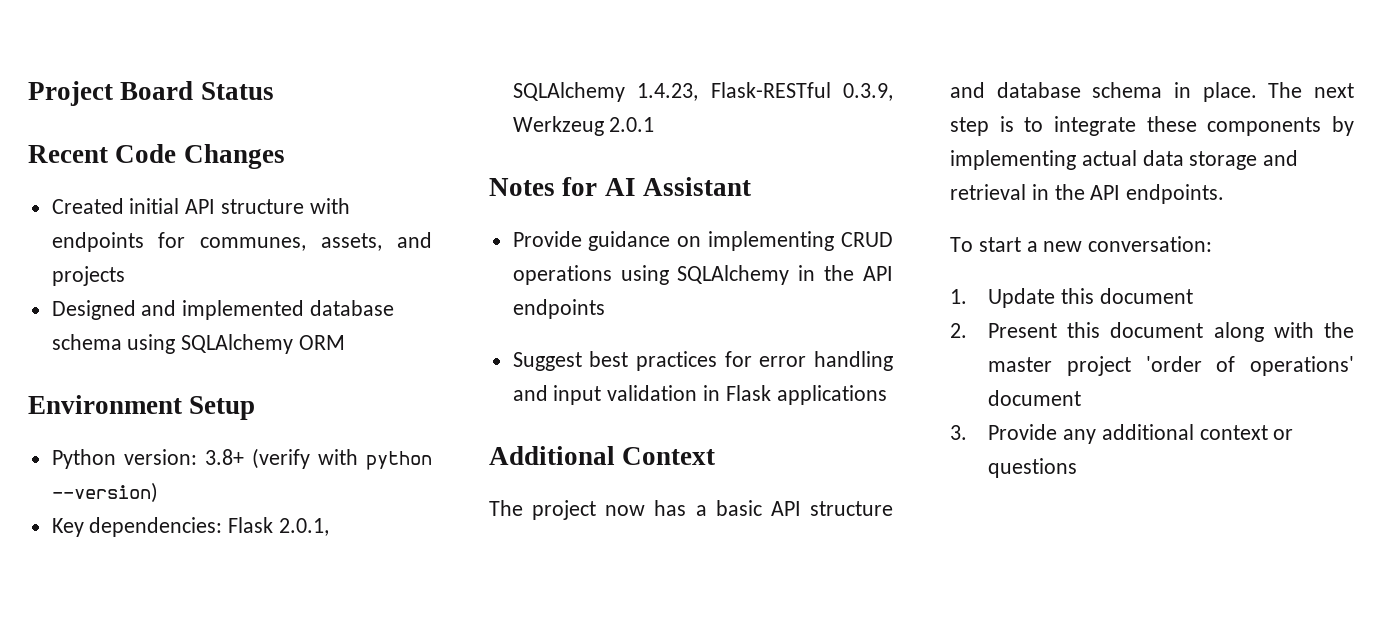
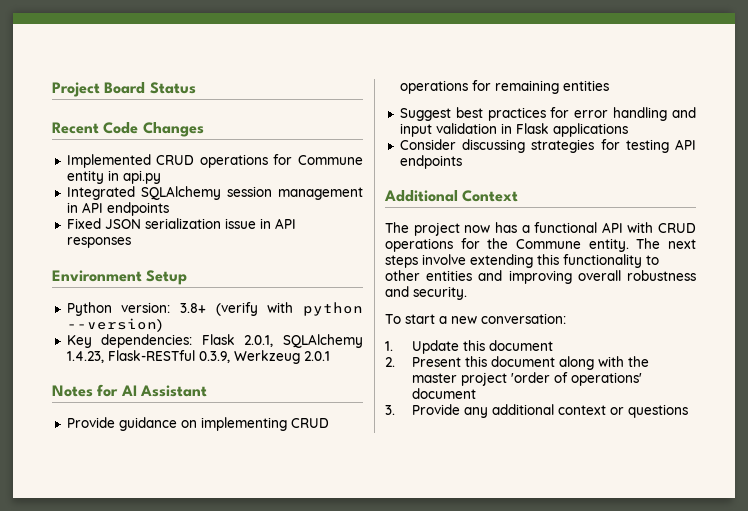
[51,198,350,214] [51,232,432,252] [51,266,125,286] [51,300,395,320] [51,334,346,354] Created initial API structure with endpoints for communes, assets, and projects // Designed and implemented database schema using SQLAlchemy ORM -> [66,154,363,168] [66,170,161,184] [66,186,363,200] [66,202,169,216] [66,218,296,229] [66,237,131,248] Implemented CRUD operations for Commune entity in api.py // Integrated SQLAlchemy session management in API endpoints // Fixed JSON serialization issue in API responses
[620,265,893,285] [512,299,605,319] using SQLAlchemy in the API endpoints -> [471,80,609,94] for remaining entities
(887, 395) none -> [399,139,696,153] [399,155,462,169] // Consider discussing strategies for testing API endpoints
[715,500,893,516] [950,82,1354,102] [950,116,1354,136] [950,150,1299,170] [950,184,1225,204] basic API structure and database schema in place. The next step is to integrate these components by implementing actual data storage and retrieval in the API endpoints. -> [534,222,696,233] [385,238,696,252] [385,254,659,268] [385,270,696,284] [385,286,467,300] functional API with CRUD operations for the Commune entity. The next steps involve extending this functionality to other entities and improving overall robustness and security.

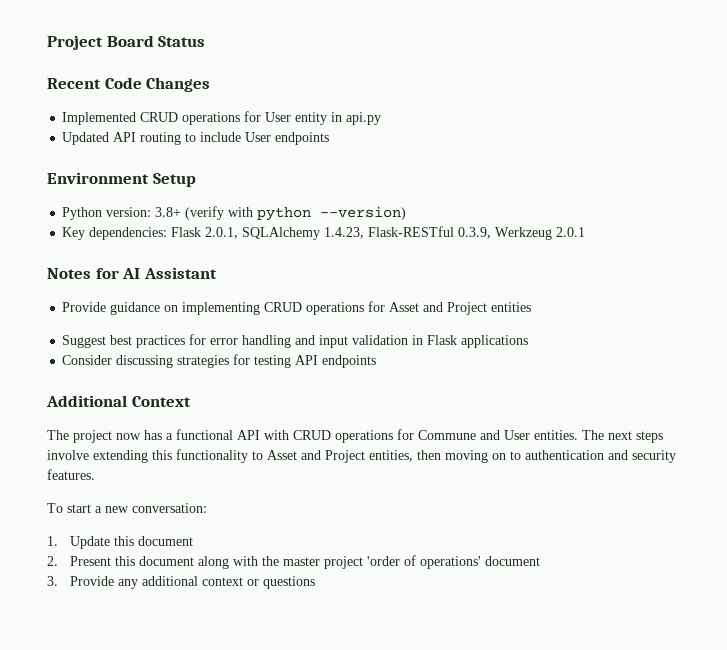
[298,155,363,165] Commune -> [265,112,292,122] User
[66,186,363,200] [66,202,169,216] [66,218,296,229] [66,237,131,248] Integrated SQLAlchemy session management in API endpoints // Fixed JSON serialization issue in API responses -> [62,132,330,145] Updated API routing to include User endpoints
[494,80,559,94] remaining -> [389,302,488,315] Asset and Project
[487,238,629,252] the Commune entity. -> [418,430,578,440] Commune and User entities.
[385,270,696,284] [385,286,467,300] other entities and improving overall robustness and security. -> [267,450,676,463] [47,469,95,480] Asset and Project entities, then moving on to authentication and security features.

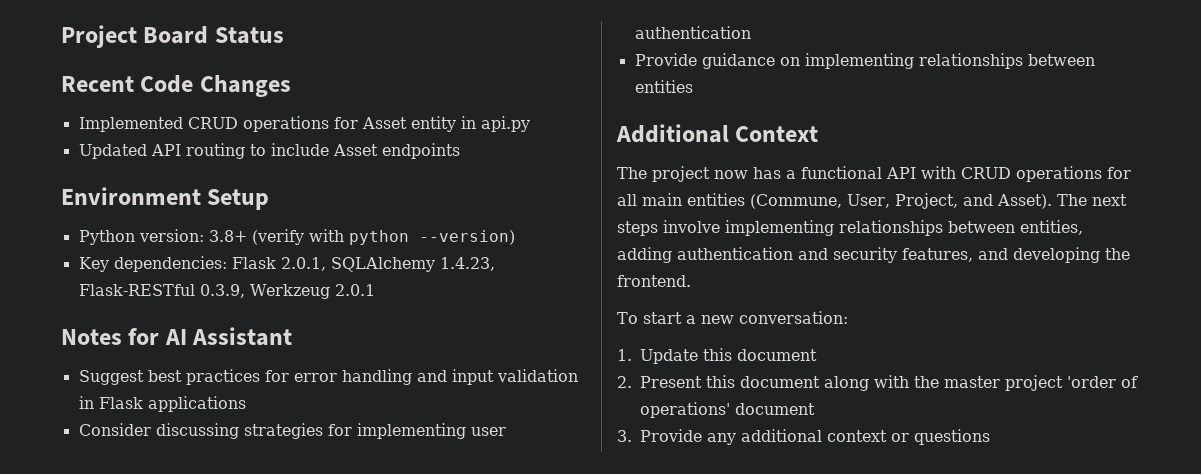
[265,112,292,122] User -> [361,117,407,129] Asset
[245,132,272,142] User -> [332,144,378,156] Asset
[62,301,532,315] // Provide guidance on implementing CRUD operations for Asset and Project entities -> (293, 336) none
[254,355,377,368] testing API endpoints -> [356,423,506,439] [634,26,751,39] [634,53,1095,69] [634,80,693,93] implementing user authentication // Provide guidance on implementing relationships between entities
[418,430,663,443] [47,449,676,463] [47,469,95,480] Commune and User entities. The next steps involve extending this functionality to Asset and Project entities, then moving on to authentication and security features. -> [617,193,1127,209] [617,220,1083,236] [617,247,1130,263] [617,275,691,287] all main entities (Commune, User, Project, and Asset). The next steps involve implementing relationships between entities, adding authentication and security features, and developing the frontend.

